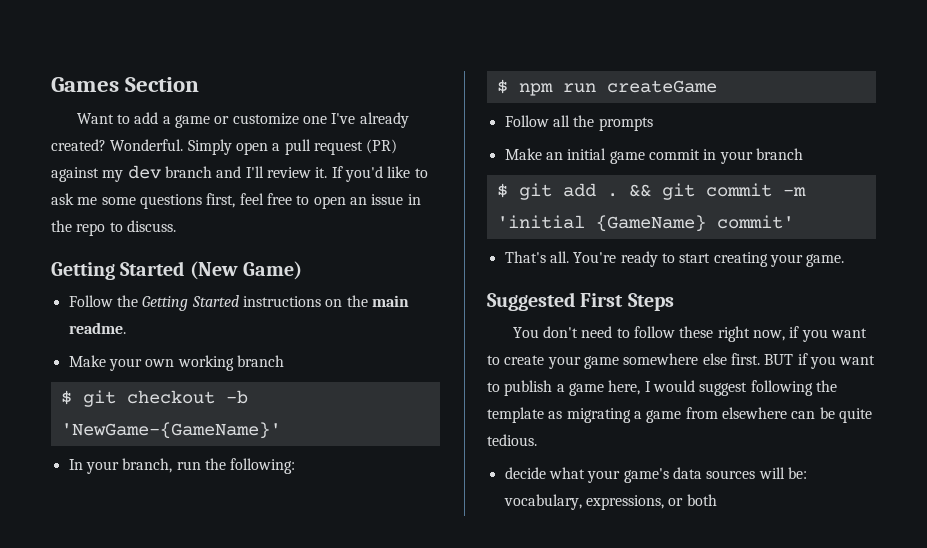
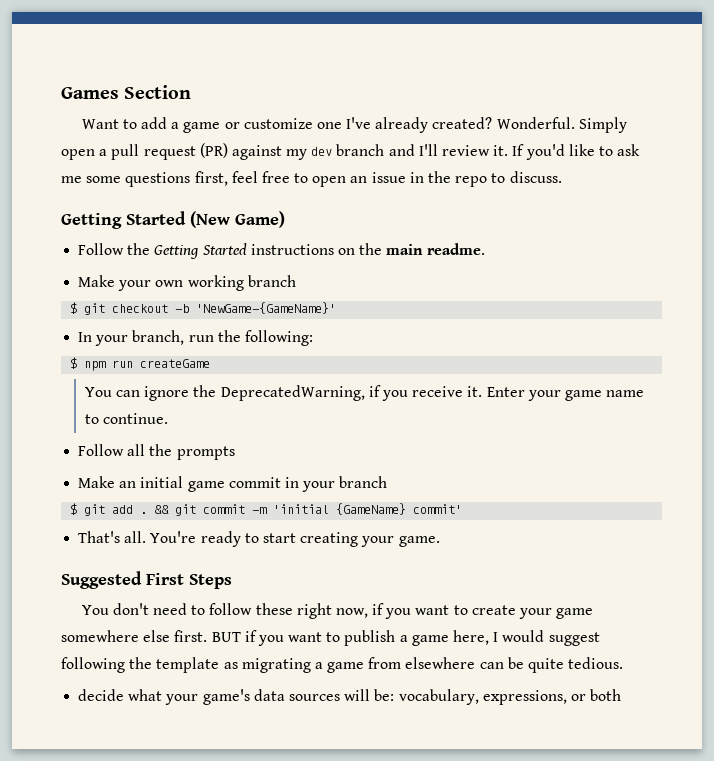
(717, 86) none -> [84,385,645,401] [84,413,169,424] // You can ignore the DeprecatedWarning, if you receive it. Enter your game name to continue.

